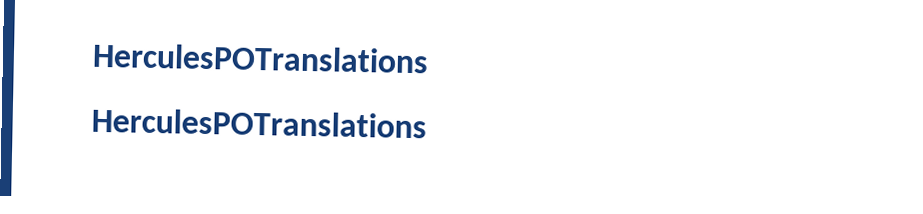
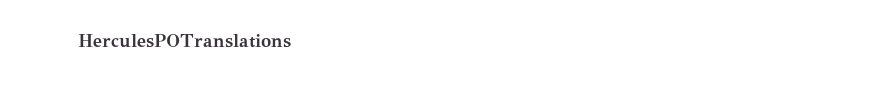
[92,42,429,74] [91,107,427,139] HerculesPOTranslations // HerculesPOTranslations -> [78,34,291,48] HerculesPOTranslations

